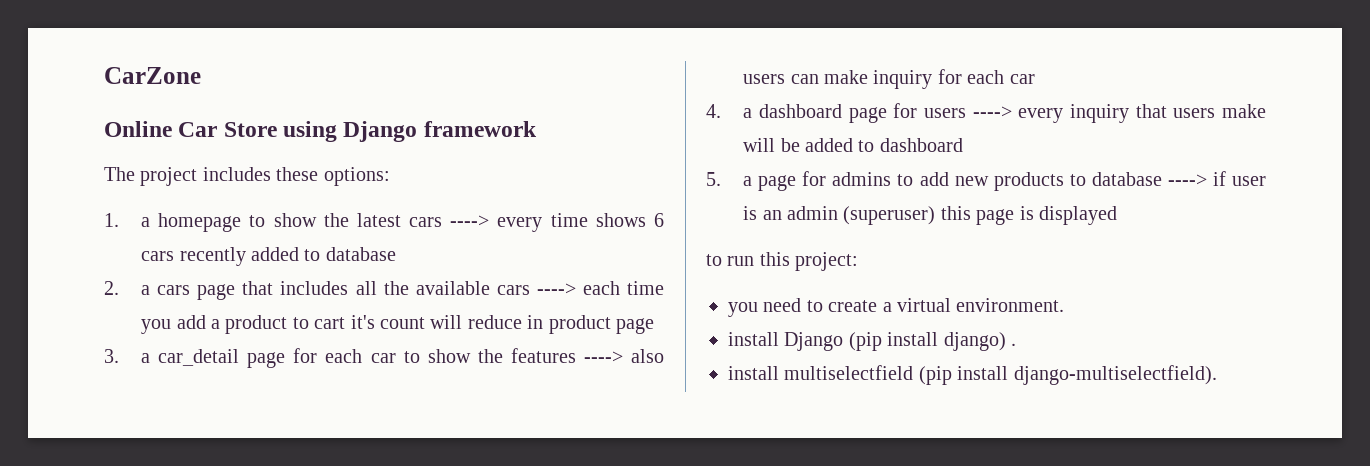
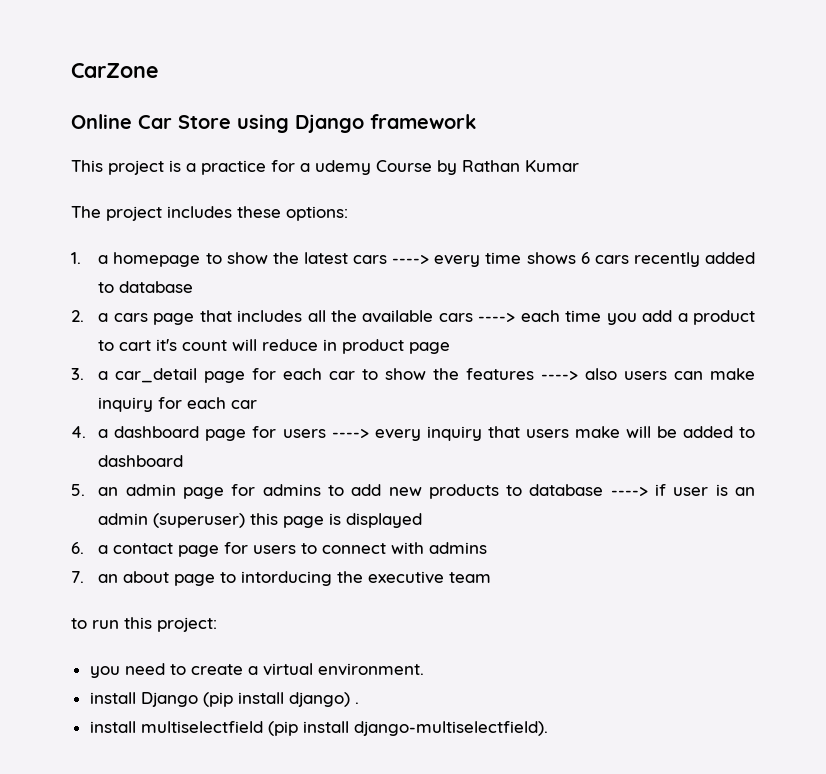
(537, 129) none -> [71,160,579,175] // This project is a practice for a udemy Course by Rathan Kumar
[743,176,753,186] a -> [98,484,176,496] an admin
(1117, 215) none -> [71,542,488,557] [71,571,492,586] // 6. a contact page for users to connect with admins // 7. an about page to intorducing the executive team

